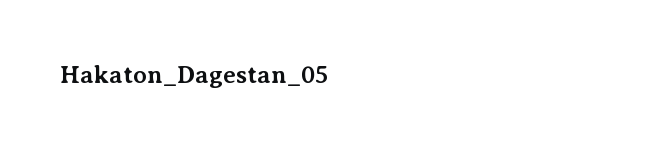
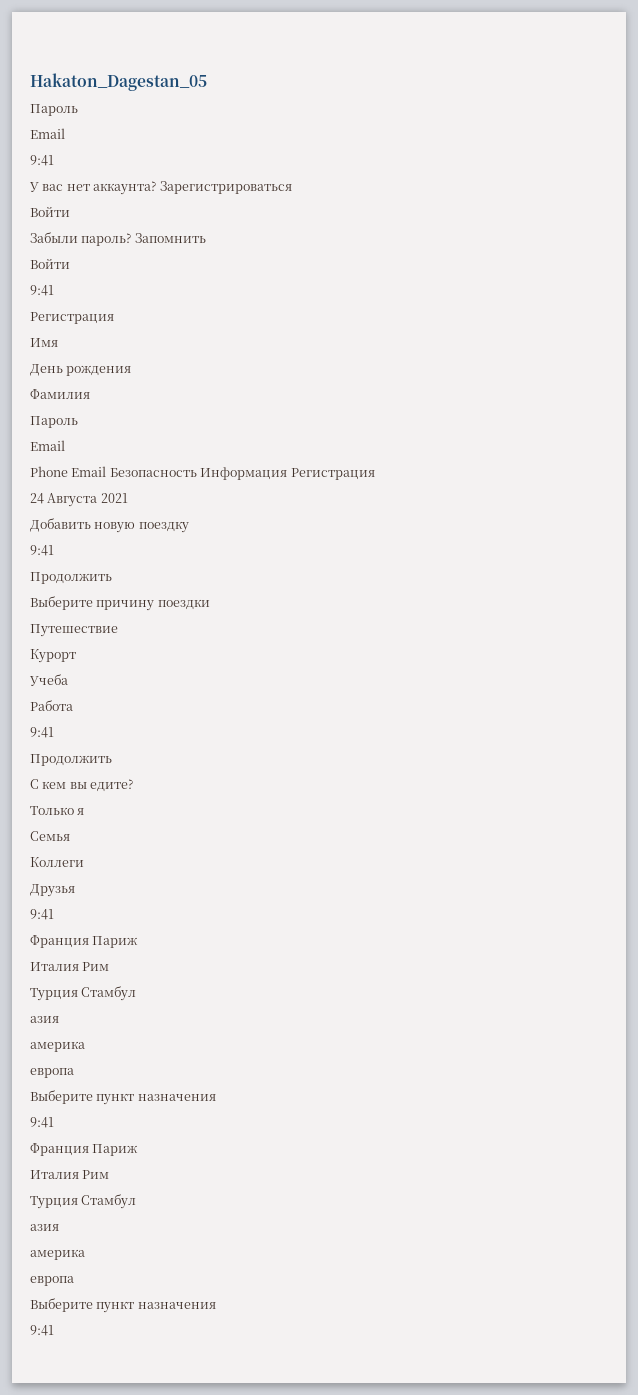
(328, 76) none -> [30,104,78,116] [30,128,65,139] [30,155,54,166] [29,181,292,195] [30,206,70,217] [30,232,206,246] [30,258,70,269] [30,285,54,296] [30,312,114,324] [30,338,58,347] [30,364,132,376] [30,389,90,399] [30,416,78,428] [30,440,65,451] [30,466,375,480] [30,493,128,507] [30,518,189,533] [30,545,54,556] [30,572,112,584] [30,596,210,611] [30,624,118,637] [30,649,76,663] [29,674,68,686] [30,700,73,711] [30,727,54,738] [30,754,112,766] [30,779,134,792] [30,806,85,815] [30,831,70,841] [30,857,84,867] [30,884,75,897] [30,909,54,920] [30,935,139,948] [30,962,110,971] [30,986,137,1001] [30,1016,59,1023] [30,1041,85,1052] [30,1068,74,1078] [30,1090,216,1105] [30,1117,54,1128] [30,1143,139,1156] [30,1170,110,1179] [30,1194,137,1209] [30,1224,59,1231] [30,1249,85,1260] [30,1276,74,1286] [30,1298,216,1313] [30,1325,54,1336] // Пароль // Email // 9:41 // У вас нет аккаунта? Зарегистрироваться // Войти // Забыли пароль? Запомнить // Войти // 9:41 // Регистрация // Имя // День рождения // Фамилия // Пароль // Email // Phone Email Безопасность Информация Регистрация // 24 Августа 2021 // Добавить новую поездку // 9:41 // Продолжить // Выберите причину поездки // Путешествие // Курорт // Учеба // Работа // 9:41 // Продолжить // С кем вы едите? // Только я // Семья // Коллеги // Друзья // 9:41 // Франция Париж // Италия Рим // Турция Стамбул // азия // америка // европа // Выберите пункт назначения // 9:41 // Франция Париж // Италия Рим // Турция Стамбул // азия // америка // европа // Выберите пункт назначения // 9:41

